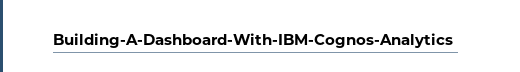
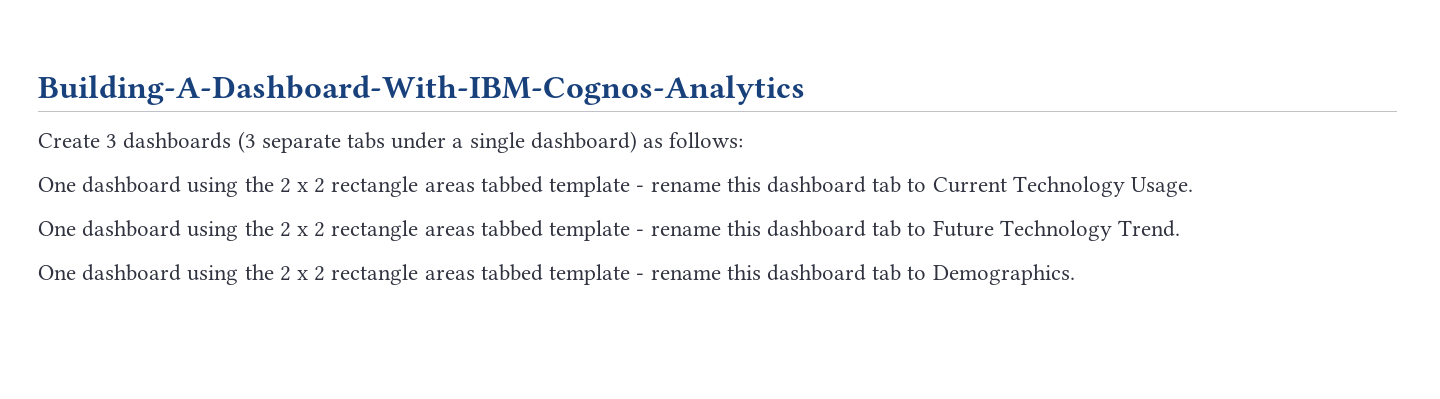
(453, 40) none -> [38,131,744,153] [38,176,1193,197] [38,220,1180,241] [38,264,1075,285] // Create 3 dashboards (3 separate tabs under a single dashboard) as follows: // One dashboard using the 2 x 2 rectangle areas tabbed template - rename this dashboard tab to Current Technology Usage. // One dashboard using the 2 x 2 rectangle areas tabbed template - rename this dashboard tab to Future Technology Trend. // One dashboard using the 2 x 2 rectangle areas tabbed template - rename this dashboard tab to Demographics.

